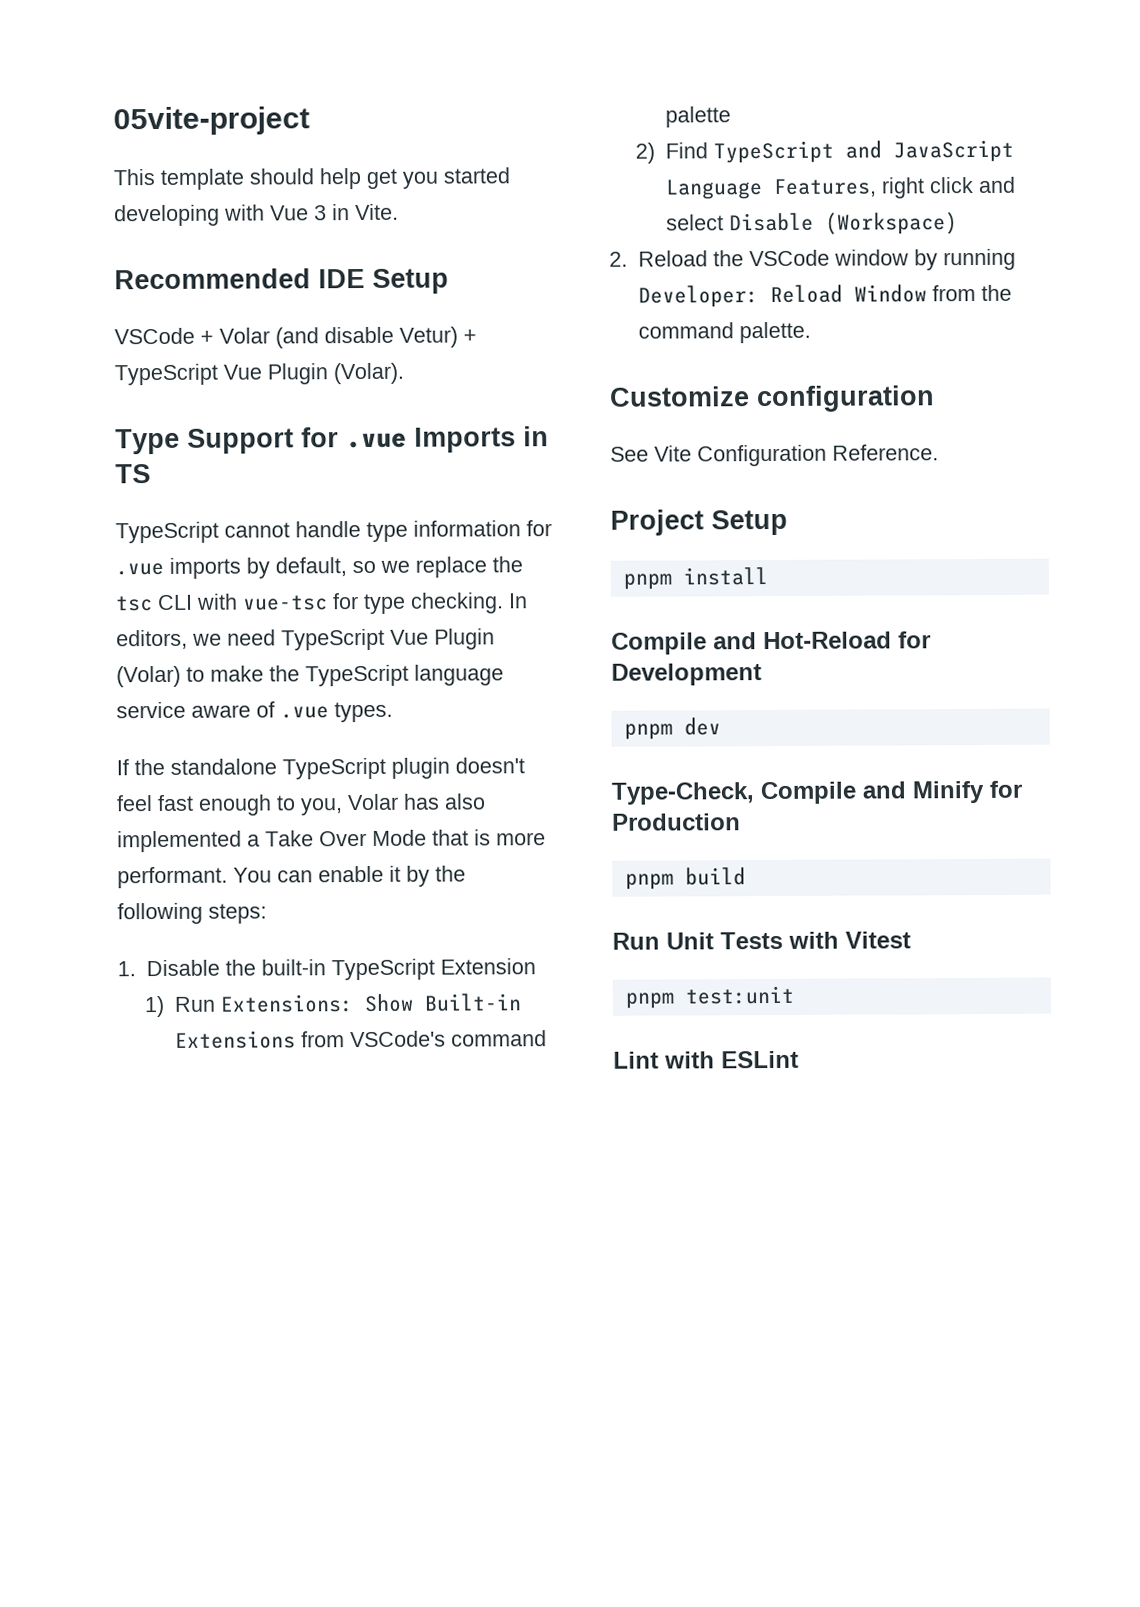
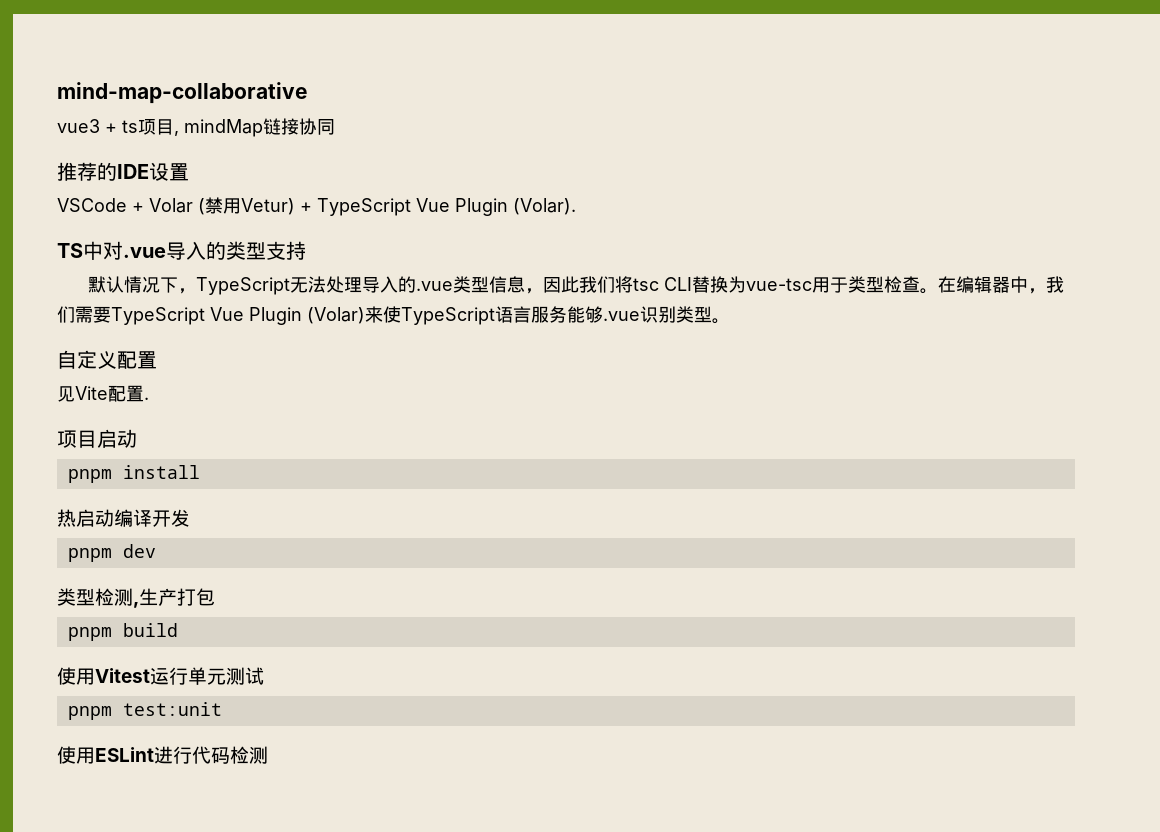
[113,106,310,136] [113,167,510,190] [114,203,399,227] [114,268,449,294] 05vite-project // This template should help get you started developing with Vue 3 in Vite. // Recommended IDE Setup -> [57,82,308,104] [57,118,335,137] [57,162,189,181] mind-map-collaborative // vue3 + ts项目, mindMap链接协同 // 推荐的IDE设置
[275,326,394,349] (and disable -> [198,197,241,215] (禁用
[115,426,549,455] [115,464,151,484] [115,520,552,544] [115,556,523,579] [115,592,528,615] [116,628,495,651] [116,664,504,688] [116,701,393,723] [116,757,525,780] [116,793,486,816] [117,829,546,853] [117,865,466,889] [117,902,267,925] [117,958,536,981] [143,993,522,1018] [174,1030,547,1049] [664,106,731,128] [634,139,1014,164] [664,176,1016,200] [665,212,958,235] [609,248,1016,271] [637,284,1012,308] [637,321,811,344] [609,385,935,413] [610,444,939,467] [610,509,788,536] [622,567,768,590] [611,631,931,655] [611,663,762,686] [623,717,721,740] [611,780,1022,805] [612,813,741,831] [624,867,746,890] [612,931,911,950] [624,985,794,1009] [613,1050,799,1069] Type Support for .vue Imports in TS // TypeScript cannot handle type information for .vue imports by default, so we replace the tsc CLI with vue-tsc for type checking. In editors, we need TypeScript Vue Plugin (Volar) to make the TypeScript language service aware of .vue types. // If the standalone TypeScript plugin doesn't feel fast enough to you, Volar has also implemented a Take Over Mode that is more performant. You can enable it by the following steps: // 1. Disable the built-in TypeScript Extension // 1) Run Extensions: Show Built-in Extensions from VSCode's command palette // 2) Find TypeScript and JavaScript Language Features, right click and select Disable (Workspace) // 2. Reload the VSCode window by running Developer: Reload Window from the command palette. // Customize configuration // See Vite Configuration Reference. // Project Setup // pnpm install // Compile and Hot-Reload for Development // pnpm dev // Type-Check, Compile and Minify for Production // pnpm build // Run Unit Tests with Vitest // pnpm test:unit // Lint with ESLint -> [57,241,306,260] [88,276,1065,295] [57,306,730,325] [57,350,157,369] [57,385,149,402] [57,429,137,448] [67,465,200,483] [57,509,190,527] [67,544,156,562] [57,588,215,608] [67,623,178,641] [57,667,264,685] [67,702,222,720] [57,746,268,764] TS中对.vue导入的类型支持 // 默认情况下，TypeScript无法处理导入的.vue类型信息，因此我们将tsc CLI替换为vue-tsc用于类型检查。在编辑器中，我们需要TypeScript Vue Plugin (Volar)来使TypeScript语言服务能够.vue识别类型。 // 自定义配置 // 见Vite配置. // 项目启动 // pnpm install // 热启动编译开发 // pnpm dev // 类型检测,生产打包 // pnpm build // 使用Vitest运行单元测试 // pnpm test:unit // 使用ESLint进行代码检测

